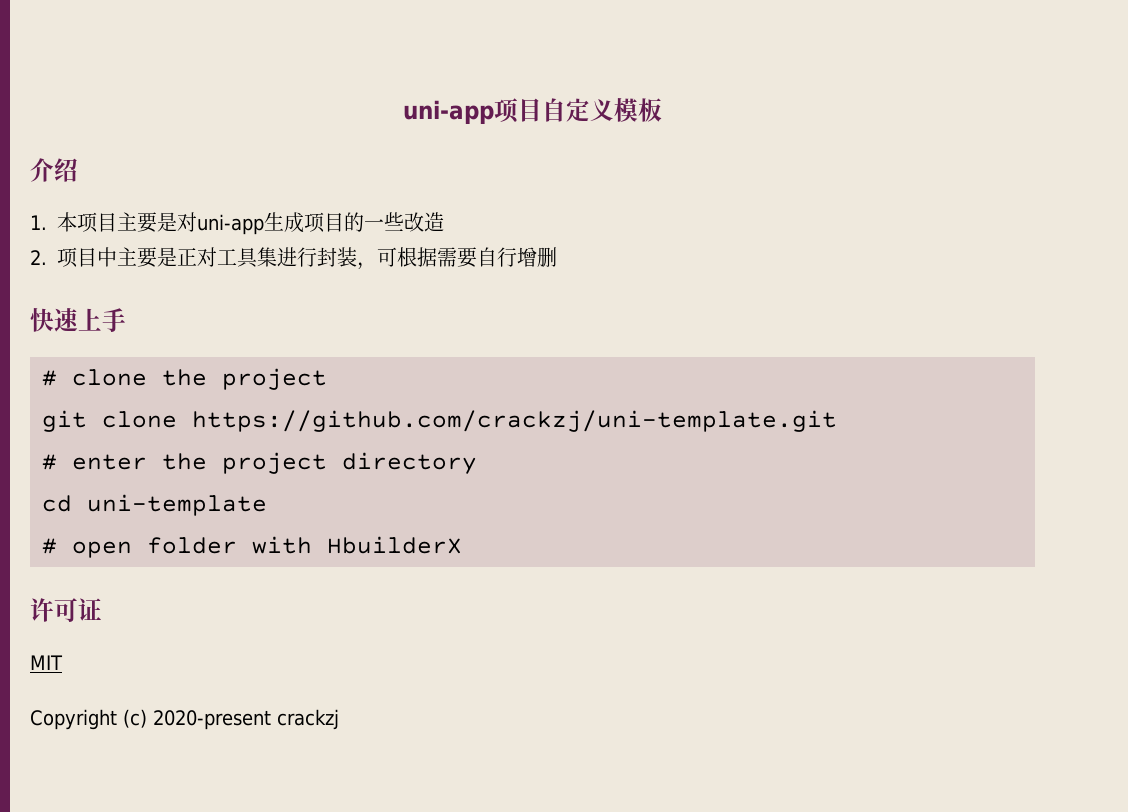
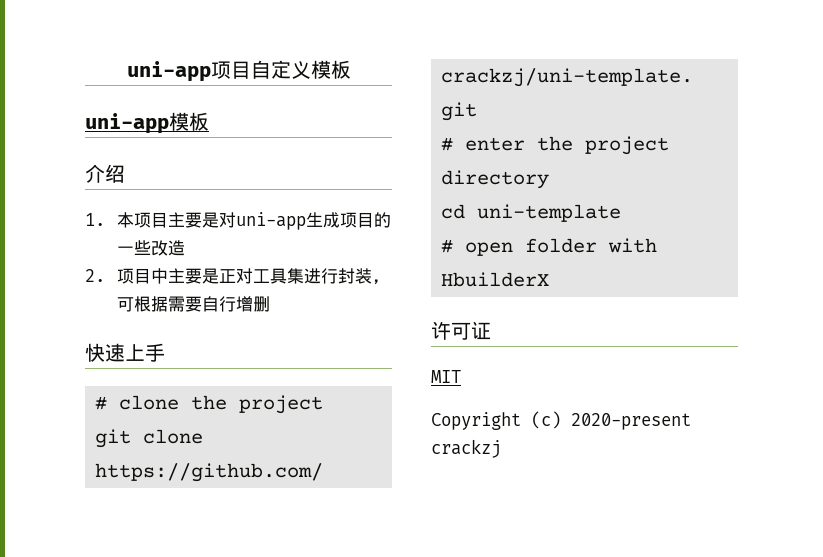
(662, 110) none -> [85,112,209,134] // uni-app模板

